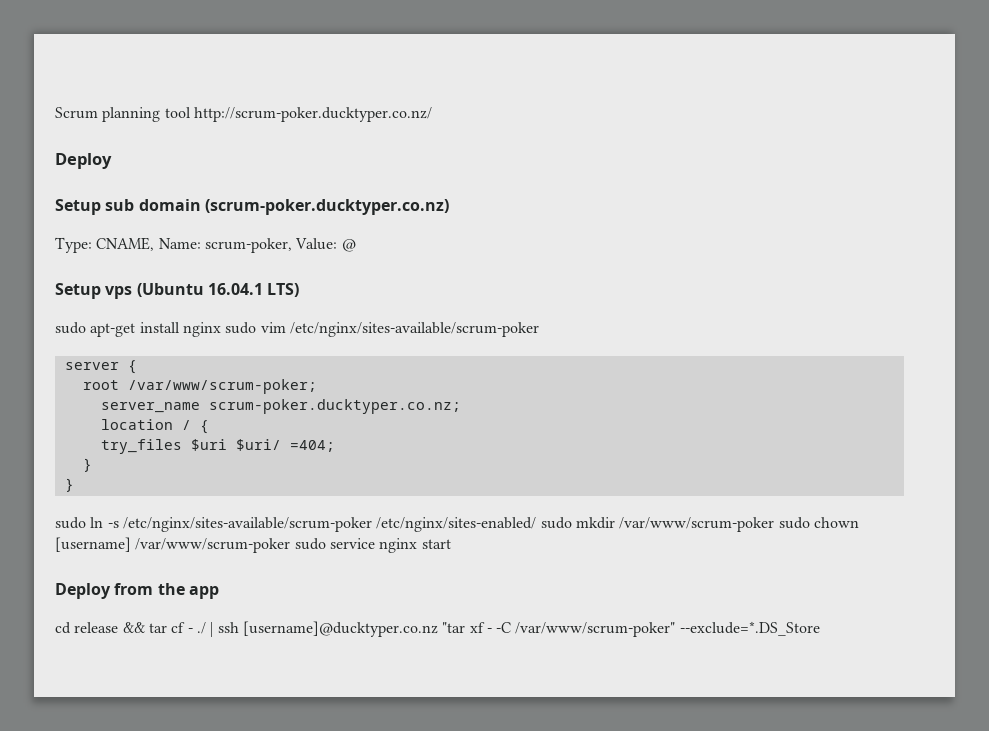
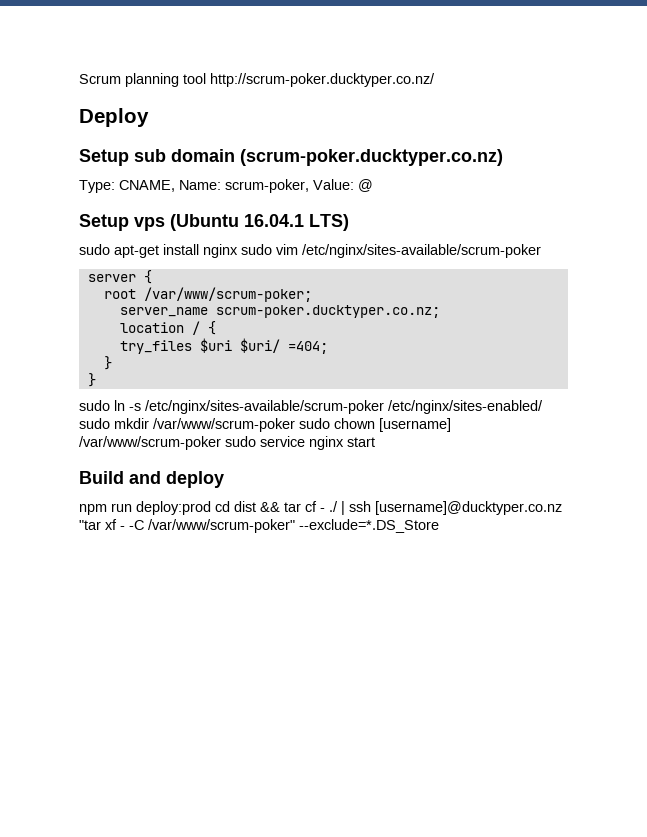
[55,583,219,599] [55,622,119,634] Deploy from the app // cd release -> [79,471,224,488] [79,501,256,515] Build and deploy // npm run deploy:prod cd dist

